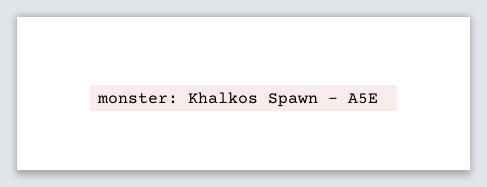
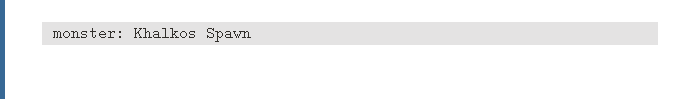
[328,93,379,104] - A5E -> (251, 34) none

